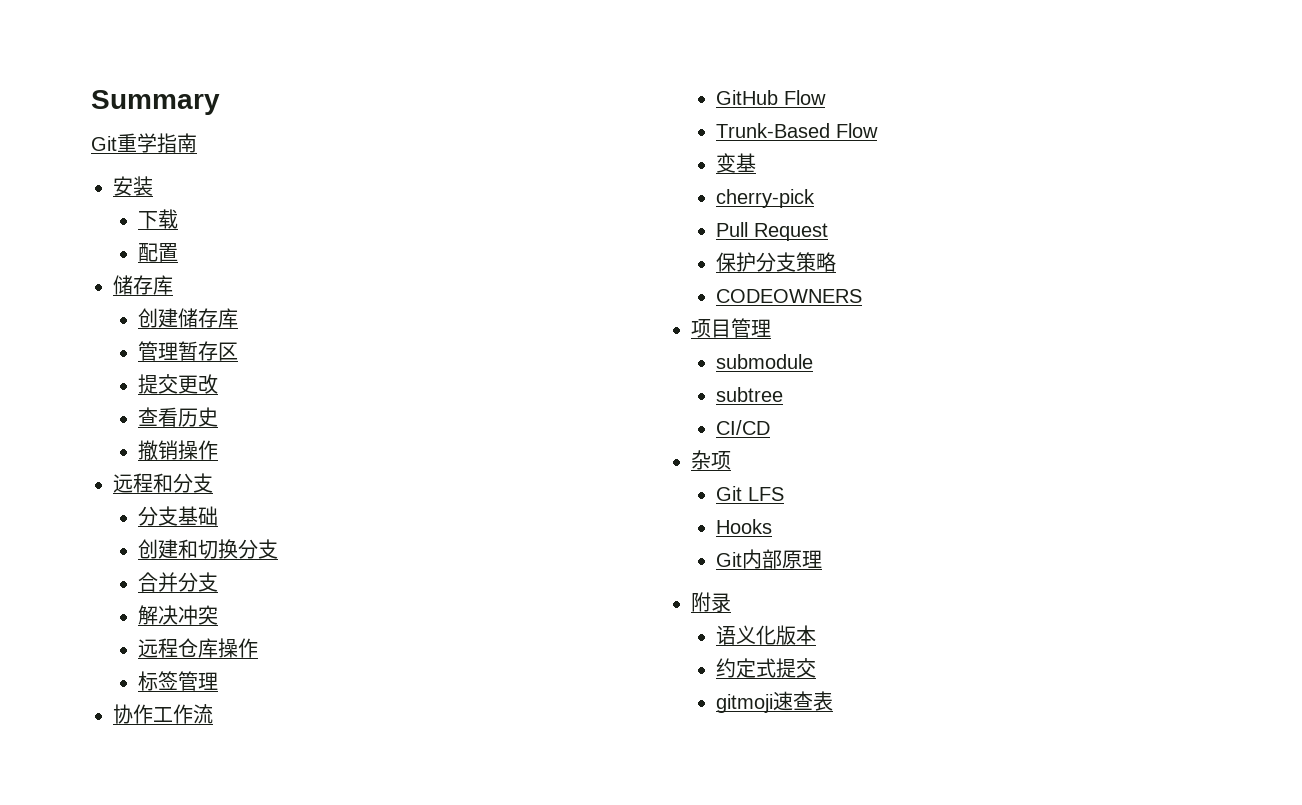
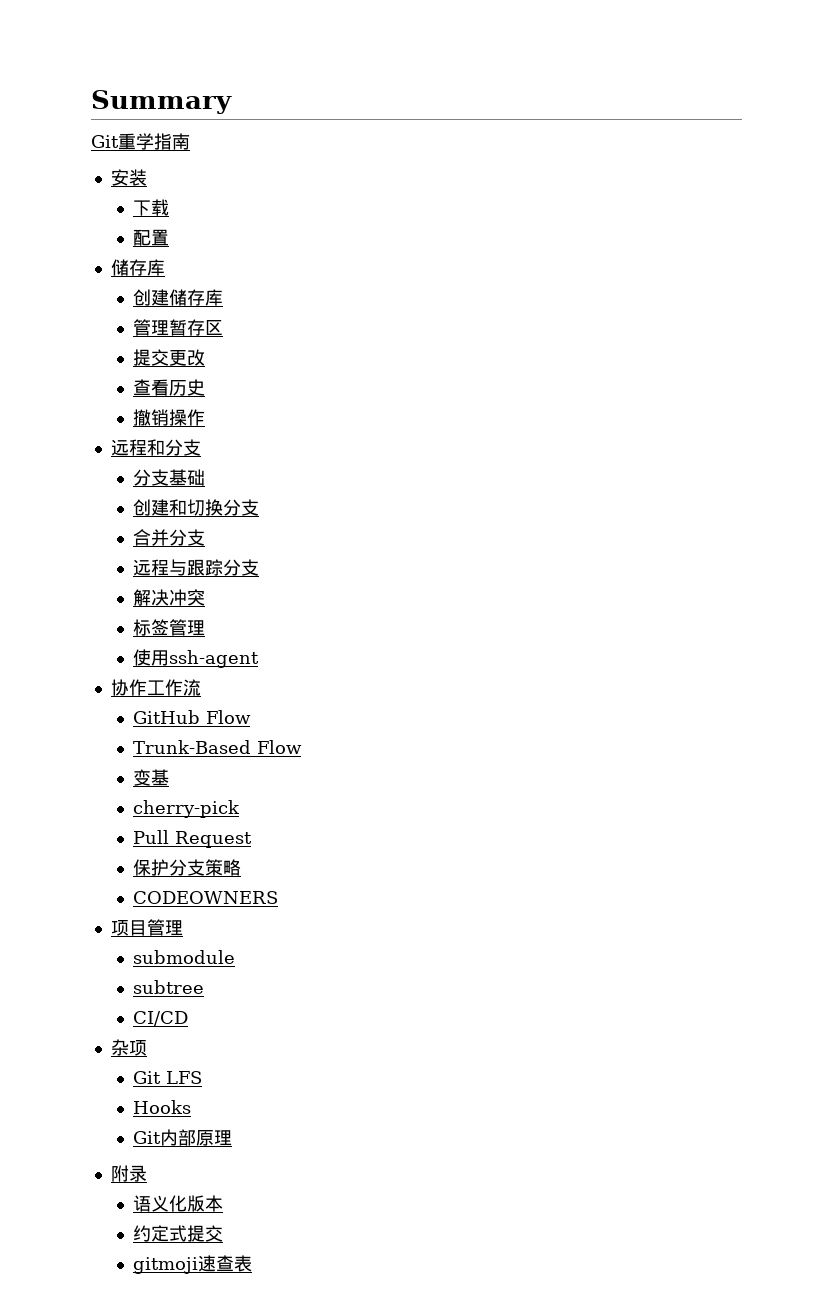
(219, 582) none -> [133,559,260,576] // 远程与跟踪分支
[138,638,259,658] // 远程仓库操作 -> (206, 597) none
(219, 681) none -> [133,649,260,668] // 使用ssh-agent

